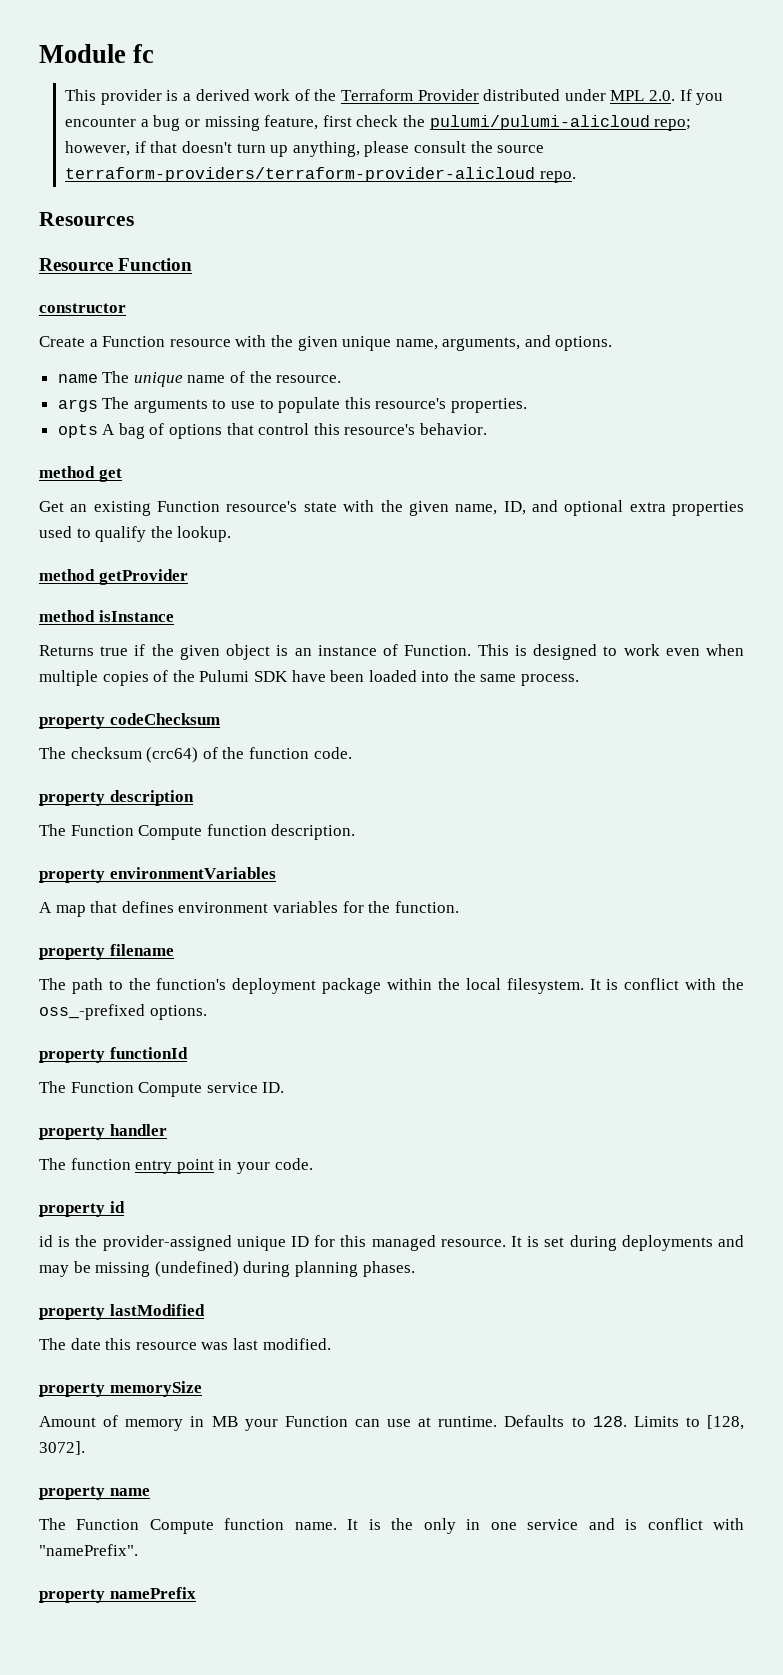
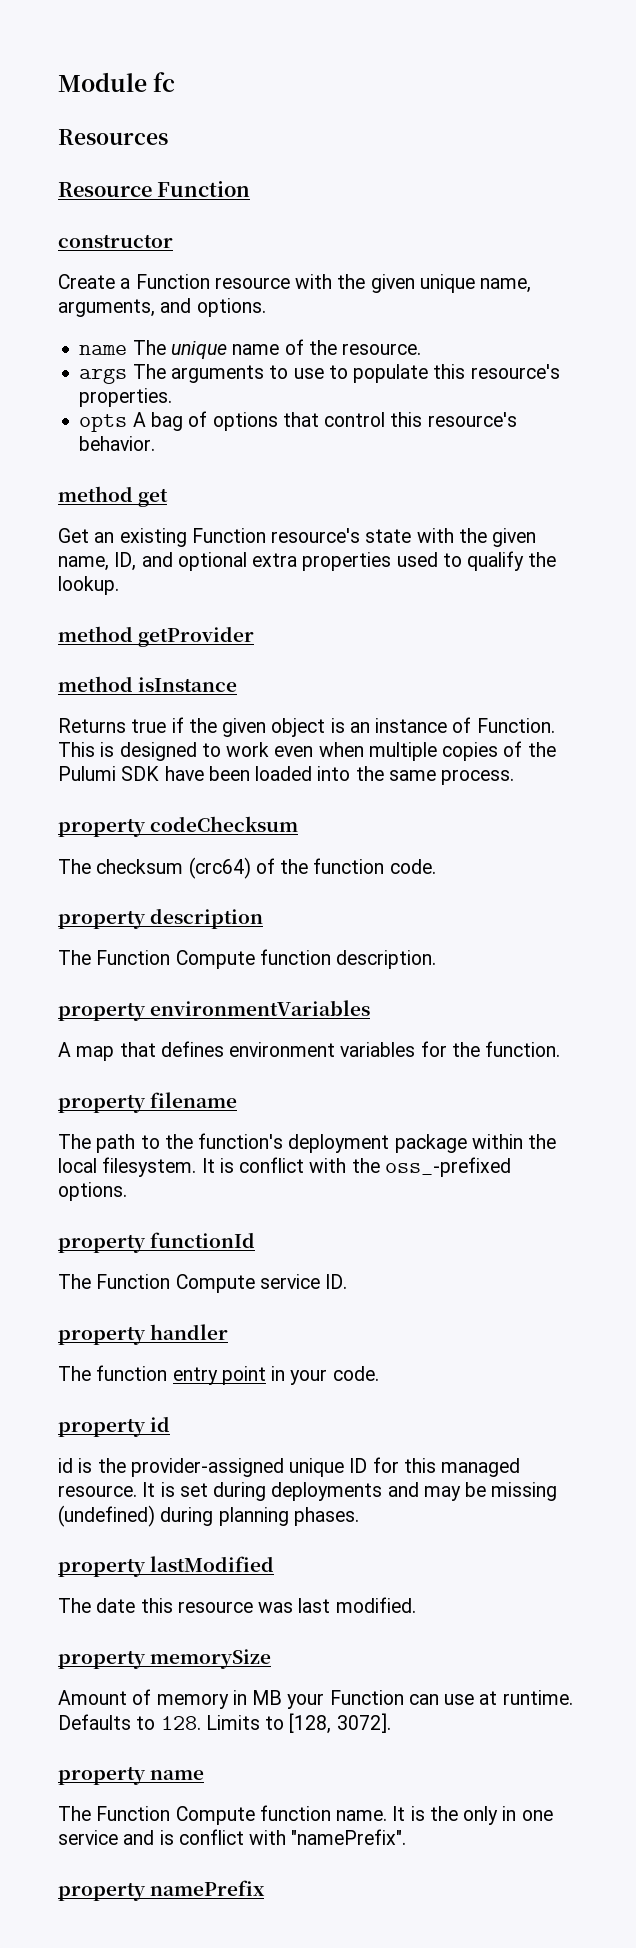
[65,89,724,105] [65,115,692,131] [65,141,545,157] [65,167,576,183] // This provider is a derived work of the Terraform Provider distributed under MPL 2.0. If you encounter a bug or missing feature, first check the pulumi/pulumi-alicloud repo; however, if that doesn't turn up anything, please consult the source terraform-providers/terraform-provider-alicloud repo. -> (176, 82) none

